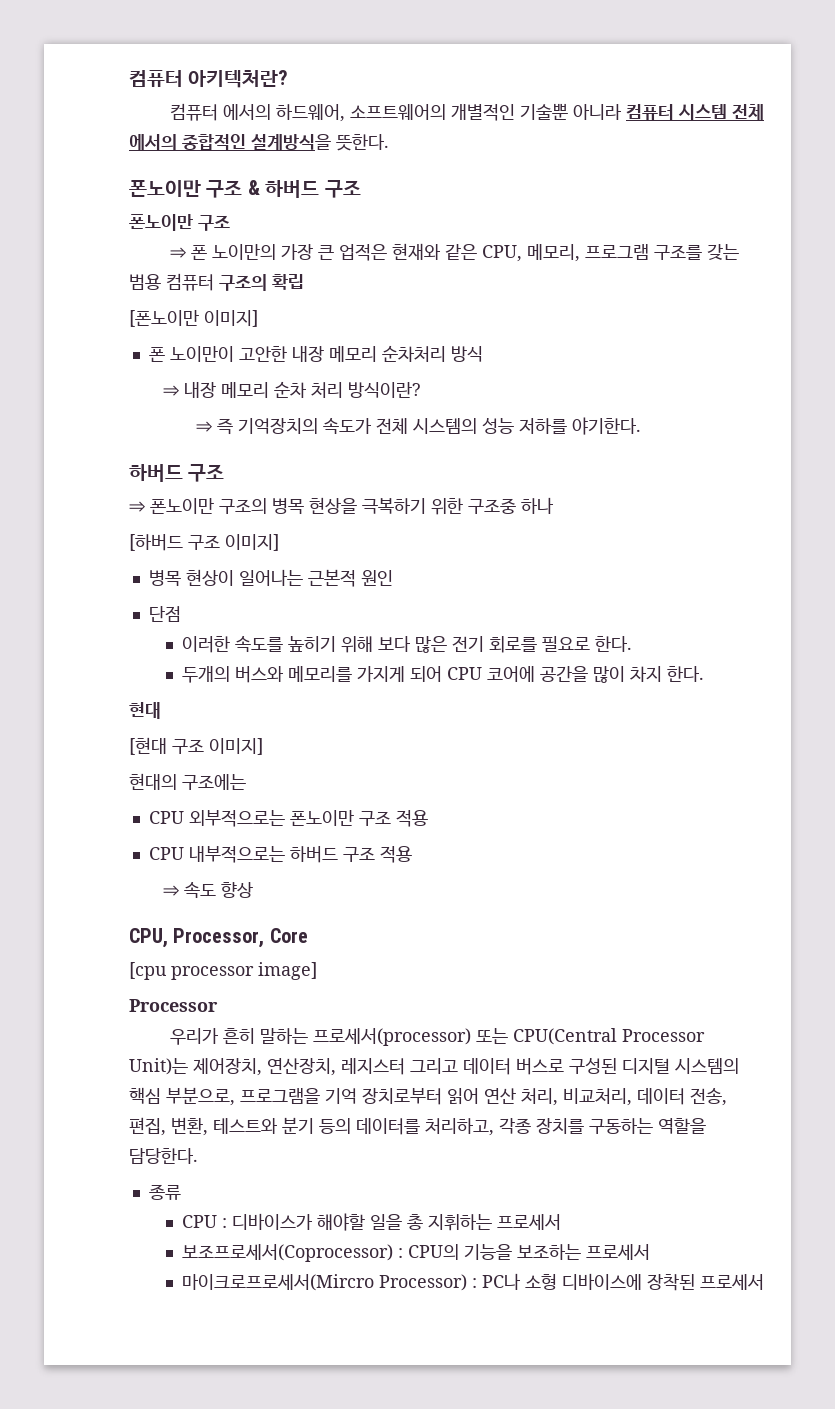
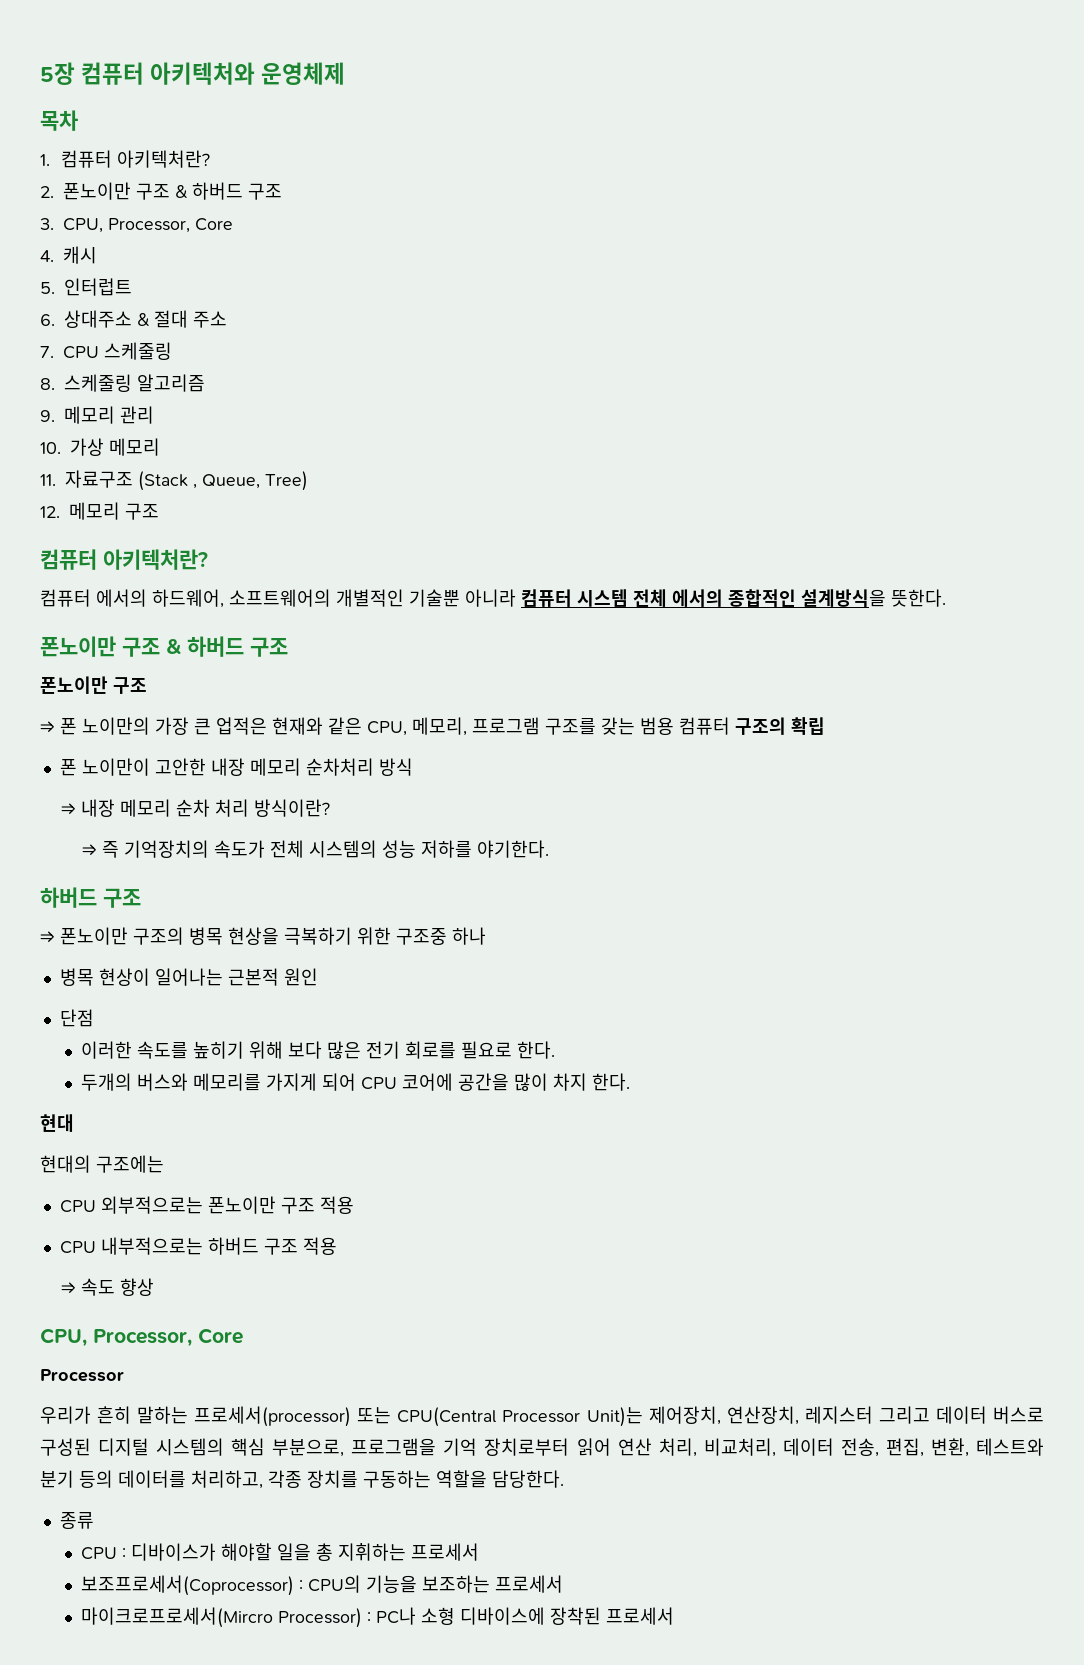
(129, 78) none -> [40,62,346,85] [40,110,78,131] [40,150,211,168] [40,182,282,200] [40,218,233,233] [40,246,97,264] [40,278,132,296] [40,310,227,328] [40,342,172,360] [40,374,205,392] [40,406,154,424] [40,438,160,456] [40,470,308,491] [40,502,159,520] 5장 컴퓨터 아키텍처와 운영체제 // 목차 // 1. 컴퓨터 아키텍처란? // 2. 폰노이만 구조 & 하버드 구조 // 3. CPU, Processor, Core // 4. 캐시 // 5. 인터럽트 // 6. 상대주소 & 절대 주소 // 7. CPU 스케줄링 // 8. 스케줄링 알고리즘 // 9. 메모리 관리 // 10. 가상 메모리 // 11. 자료구조 (Stack , Queue, Tree) // 12. 메모리 구조 //
[129,310,258,327] // [폰노이만 이미지] -> (825, 726) none
[129,534,279,551] // [하버드 구조 이미지] -> (486, 936) none
[129,737,263,755] // [현대 구조 이미지] -> (74, 1123) none
[129,962,317,980] // [cpu processor image] -> (243, 1336) none

